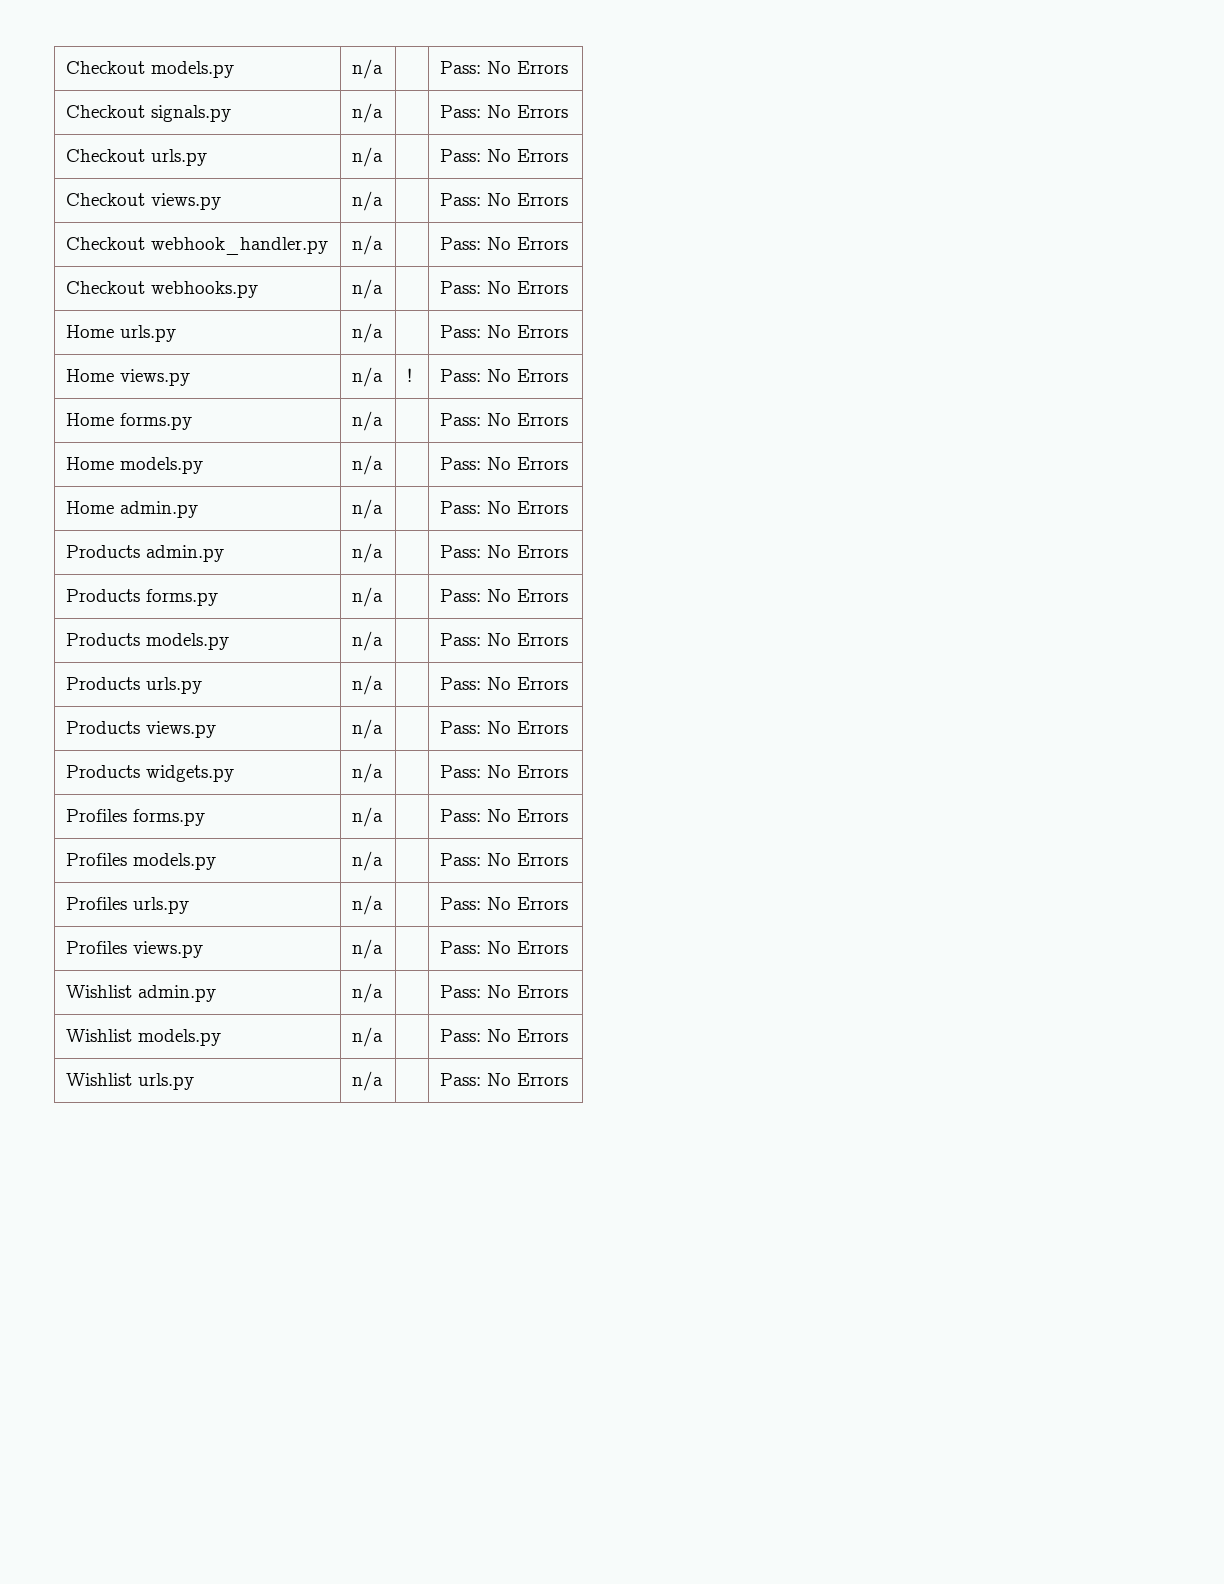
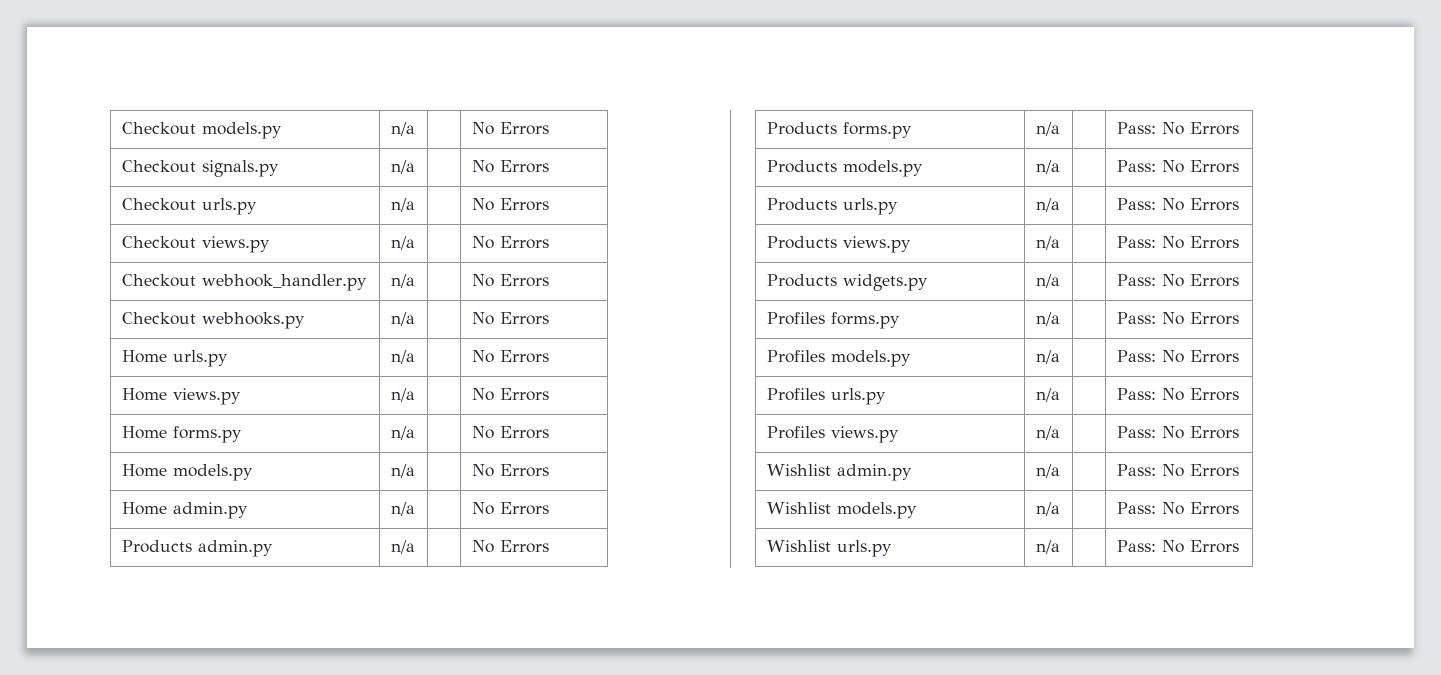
[439,61,481,74] Pass: -> (415, 129) none
[439,105,481,118] Pass: -> (415, 167) none
[439,149,481,162] Pass: -> (415, 205) none
[439,193,481,206] Pass: -> (415, 243) none
[439,237,481,250] Pass: -> (415, 281) none
[439,281,481,294] Pass: -> (415, 319) none
[439,325,481,338] Pass: -> (415, 357) none
[406,368,412,382] [439,369,481,382] ! | Pass: -> (415, 395) |
[439,413,481,426] Pass: -> (415, 433) none
[439,457,481,470] Pass: -> (415, 471) none
[439,501,481,514] Pass: -> (415, 509) none
[439,545,481,558] Pass: -> (415, 547) none

